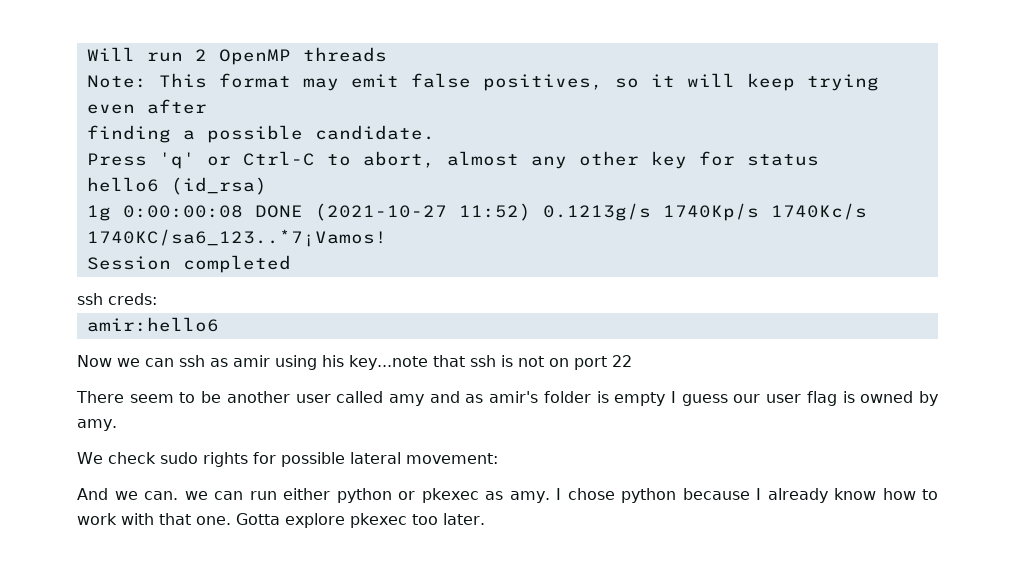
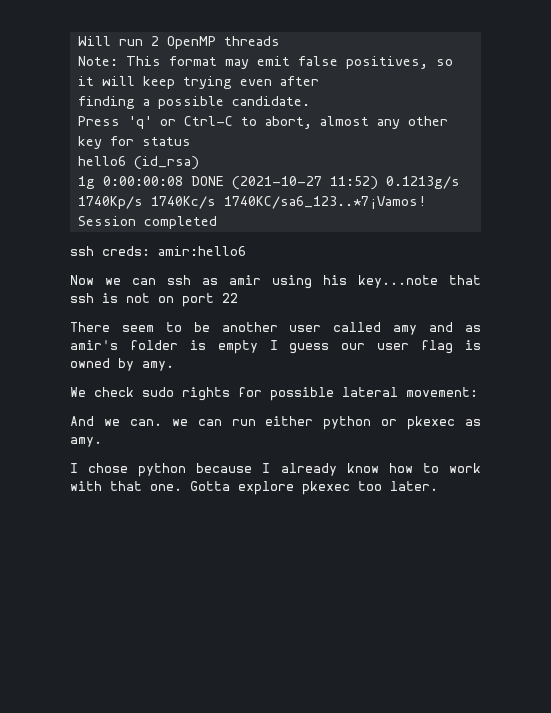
(157, 299) // -> (150, 251) none
(550, 497) none -> (102, 442) //

